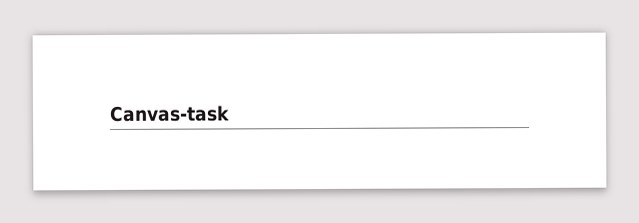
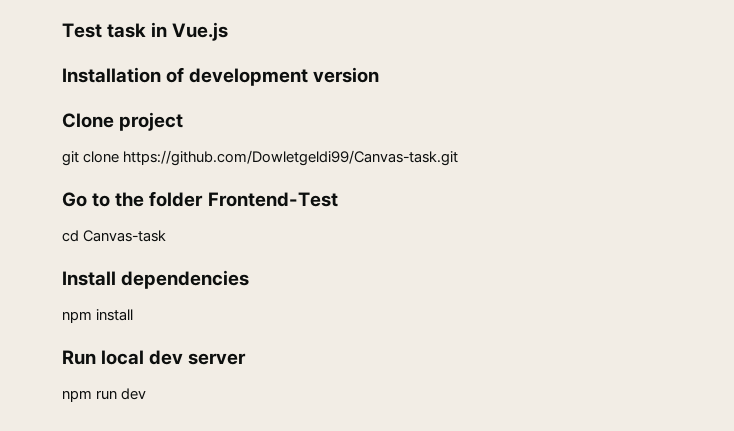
[109,105,230,122] Canvas-task -> [62,22,229,41] [62,67,380,86] [62,112,184,131] [62,150,459,166] [62,191,338,207] [62,230,167,242] [62,270,250,289] [62,309,134,323] [62,350,247,365] [62,388,147,402] Test task in Vue.js // Installation of development version // Clone project // git clone https://github.com/Dowletgeldi99/Canvas-task.git // Go to the folder Frontend-Test // cd Canvas-task // Install dependencies // npm install // Run local dev server // npm run dev

